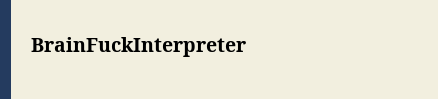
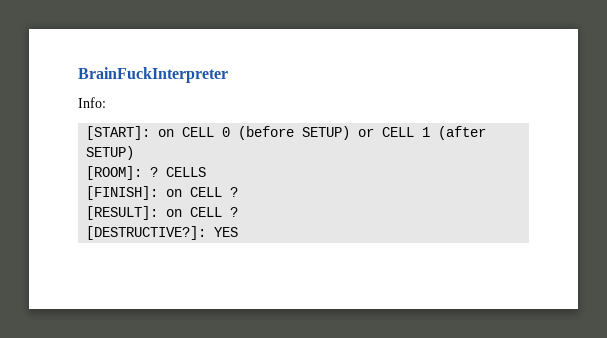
(246, 47) none -> [78,97,106,108] [86,126,487,140] [86,146,135,160] [86,166,207,180] [86,186,239,200] [86,206,239,220] [86,226,239,240] // Info: // [START]: on CELL 0 (before SETUP) or CELL 1 (after SETUP) // [ROOM]: ? CELLS // [FINISH]: on CELL ? // [RESULT]: on CELL ? // [DESTRUCTIVE?]: YES

